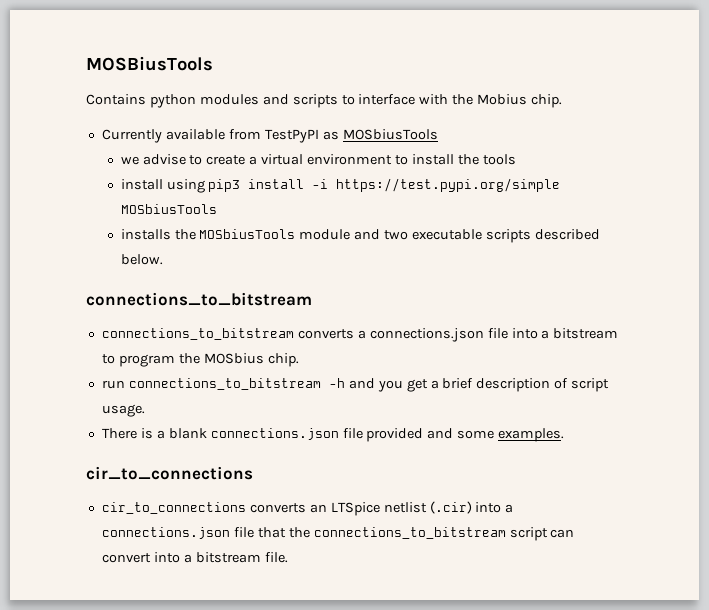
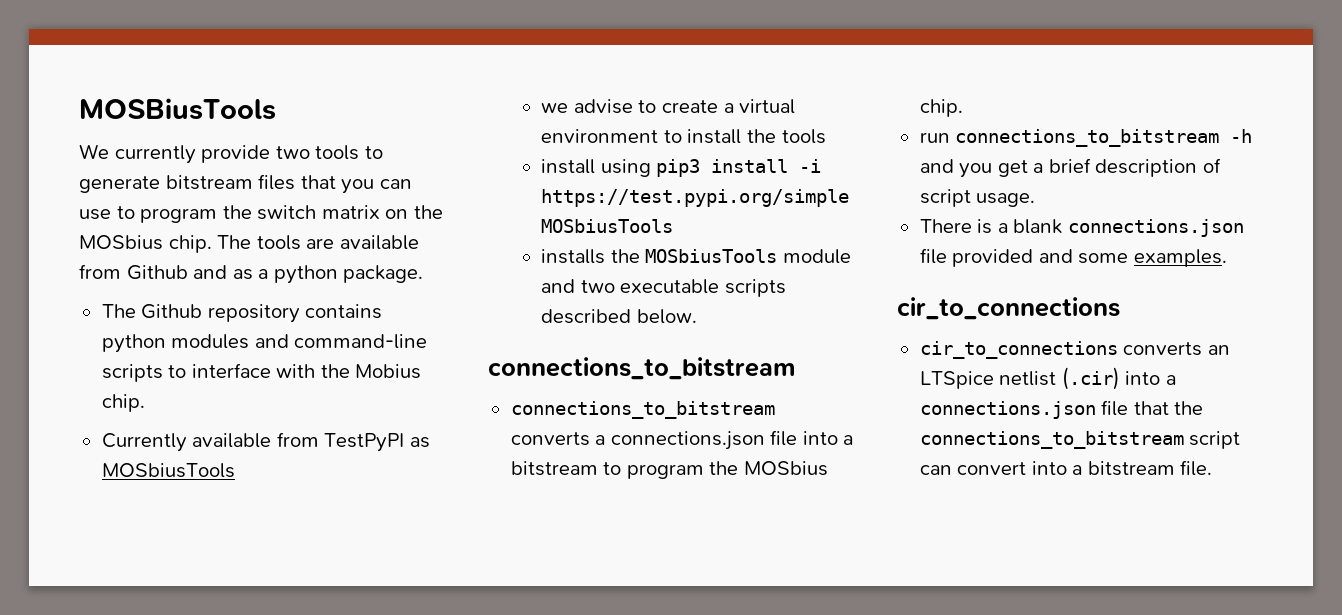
[86,94,146,105] Contains -> [79,144,383,164] [79,174,412,194] [79,205,443,223] [79,235,419,253] [79,264,424,284] [101,304,383,323] We currently provide two tools to generate bitstream files that you can use to program the switch matrix on the MOSbius chip. The tools are available from Github and as a python package. // The Github repository contains
(289, 99) none -> [294,334,428,349] command-line

